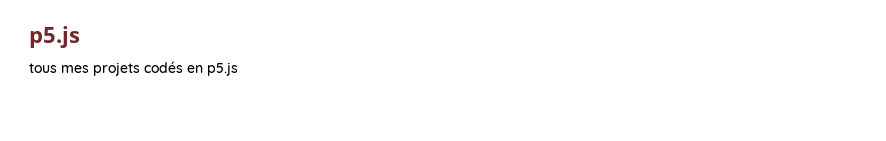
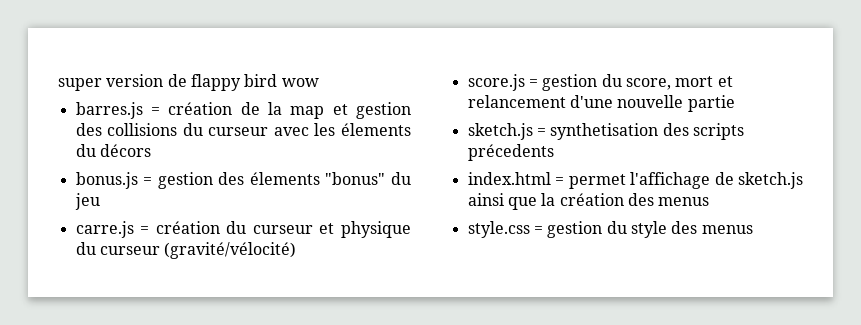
[29,26,80,48] [29,61,238,76] p5.js // tous mes projets codés en p5.js -> [58,74,319,91] [75,102,411,119] [75,123,411,136] [75,144,151,157] [75,172,411,189] [74,193,100,210] [75,221,411,238] [75,242,297,259] [467,74,733,91] [467,95,735,112] [467,123,744,140] [467,144,554,161] [467,172,803,189] [467,193,710,210] [467,221,753,238] super version de flappy bird wow // barres.js = création de la map et gestion des collisions du curseur avec les élements du décors // bonus.js = gestion des élements "bonus" du jeu // carre.js = création du curseur et physique du curseur (gravité/vélocité) // score.js = gestion du score, mort et relancement d'une nouvelle partie // sketch.js = synthetisation des scripts précedents // index.html = permet l'affichage de sketch.js ainsi que la création des menus // style.css = gestion du style des menus

